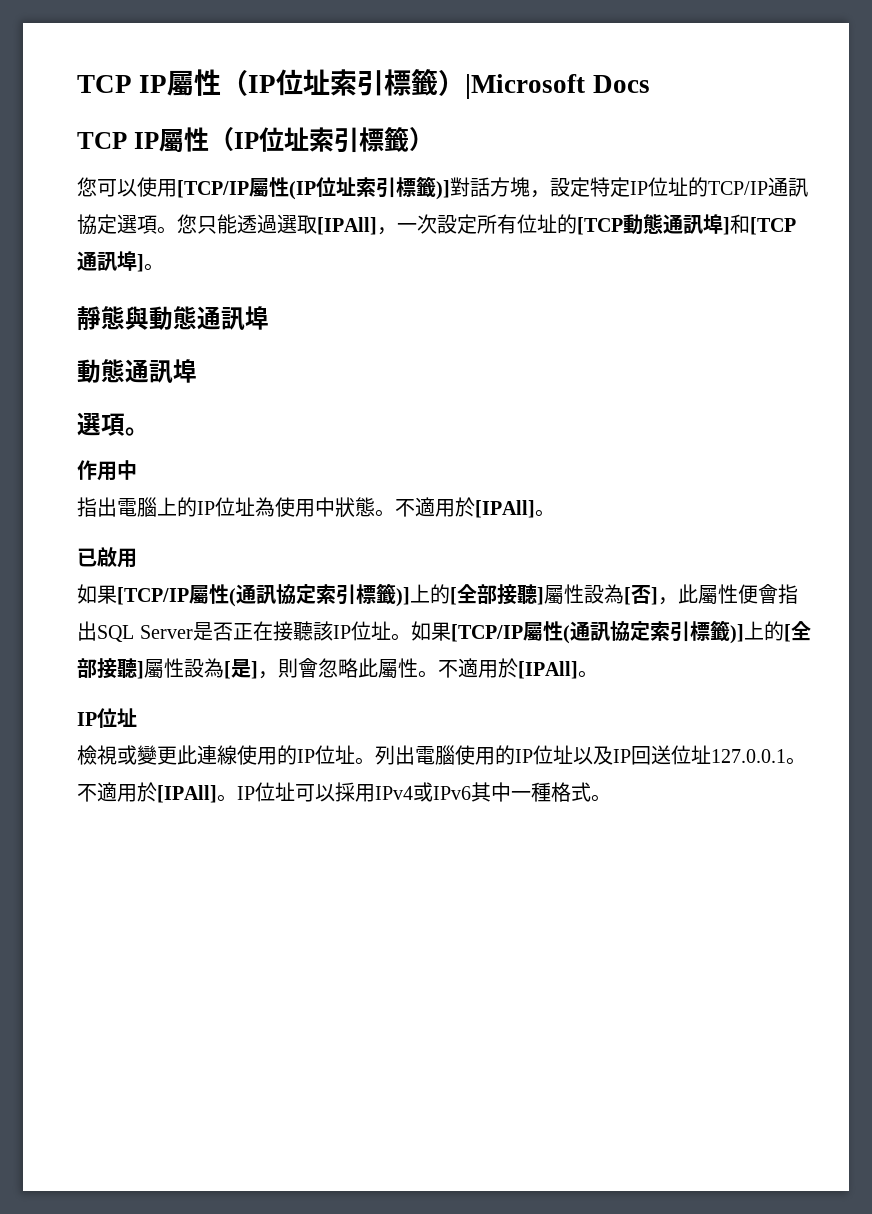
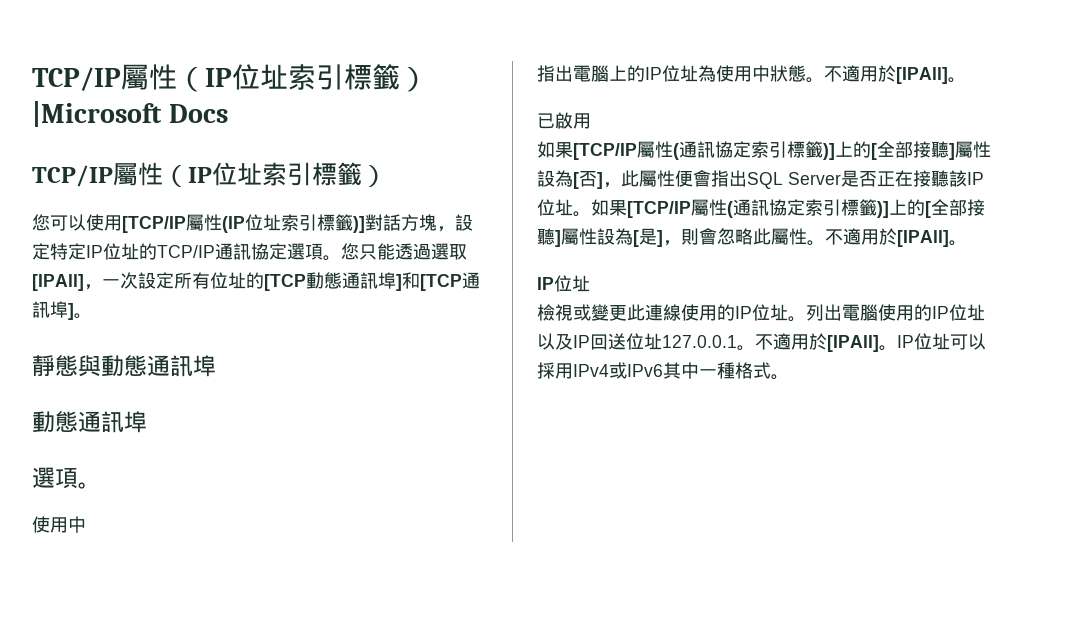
[77,75,168,93] TCP IP -> [32,67,121,91] TCP/IP
[77,132,159,149] TCP IP -> [32,165,113,187] TCP/IP
[77,460,97,480] 作 -> [32,516,50,533] 使

